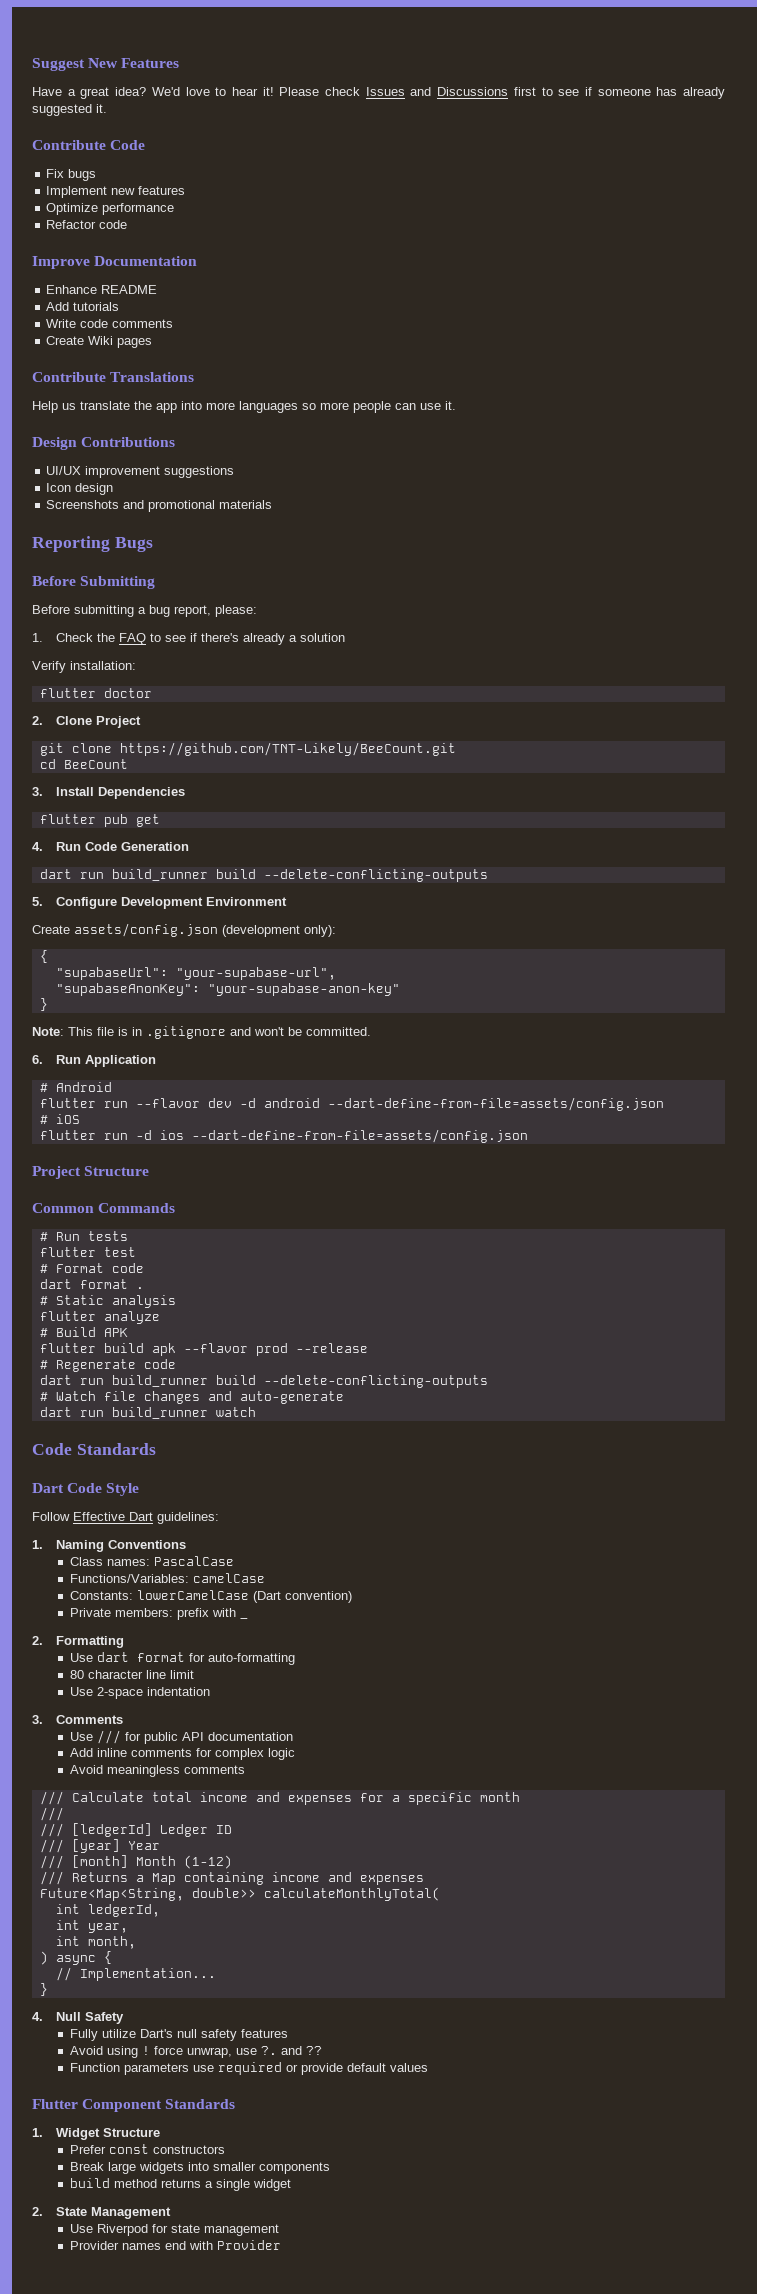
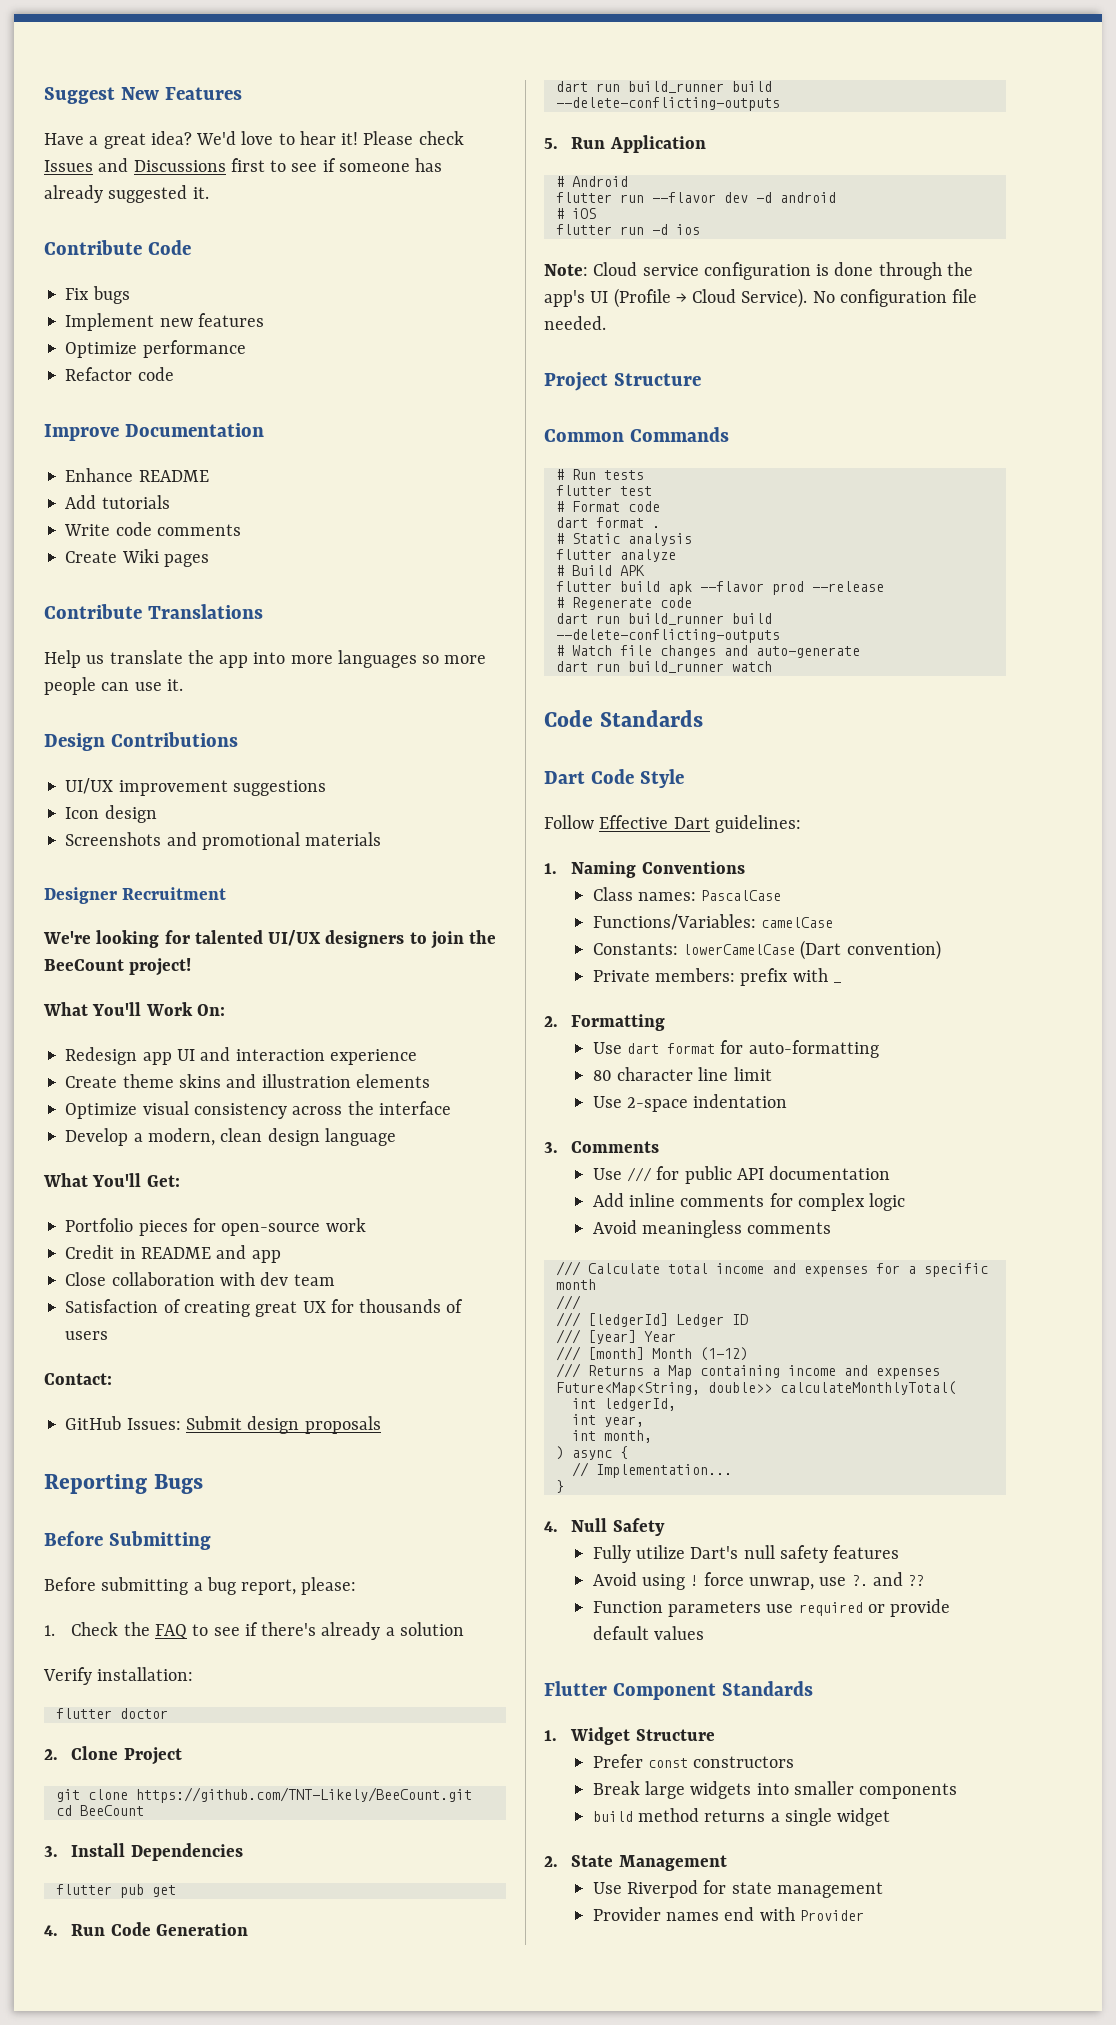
(273, 504) none -> [44,887,227,904] [43,930,497,949] [44,958,192,976] [43,1002,225,1016] [65,1047,417,1065] [65,1074,430,1088] [65,1101,451,1119] [65,1128,396,1146] [43,1173,180,1187] [65,1218,366,1236] [65,1245,281,1263] [65,1272,335,1286] [65,1299,464,1317] [65,1331,109,1340] [44,1373,112,1385] [65,1416,381,1434] // Designer Recruitment // We're looking for talented UI/UX designers to join the BeeCount project! // What You'll Work On: // Redesign app UI and interaction experience // Create theme skins and illustration elements // Optimize visual consistency across the interface // Develop a modern, clean design language // What You'll Get: // Portfolio pieces for open-source work // Credit in README and app // Close collaboration with dev team // Satisfaction of creating great UX for thousands of users // Contact: // GitHub Issues: Submit design proposals
[55,897,287,909] [32,923,336,937] [39,950,48,963] [55,967,336,980] [55,983,400,996] [39,998,48,1011] [32,1026,371,1039] [32,1055,43,1064] Configure Development Environment // Create assets/config.json (development only): // { // "supabaseUrl": "your-supabase-url", // "supabaseAnonKey": "your-supabase-anon-key" // } // Note: This file is in .gitignore and won't be committed. // 6. -> (558, 143) none
[327,1097,664,1111] --dart-define-from-file=assets/config.json -> (836, 197) none
[191,1129,528,1143] --dart-define-from-file=assets/config.json -> [544,262,973,280] [544,288,978,308] [544,316,606,330] // Note: Cloud service configuration is done through the app's UI (Profile → Cloud Service). No configuration file needed.

